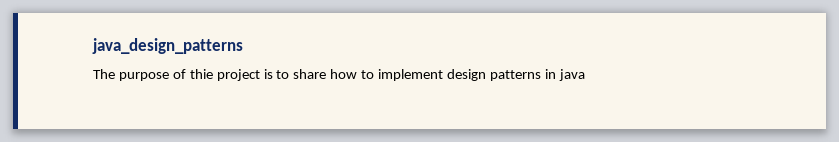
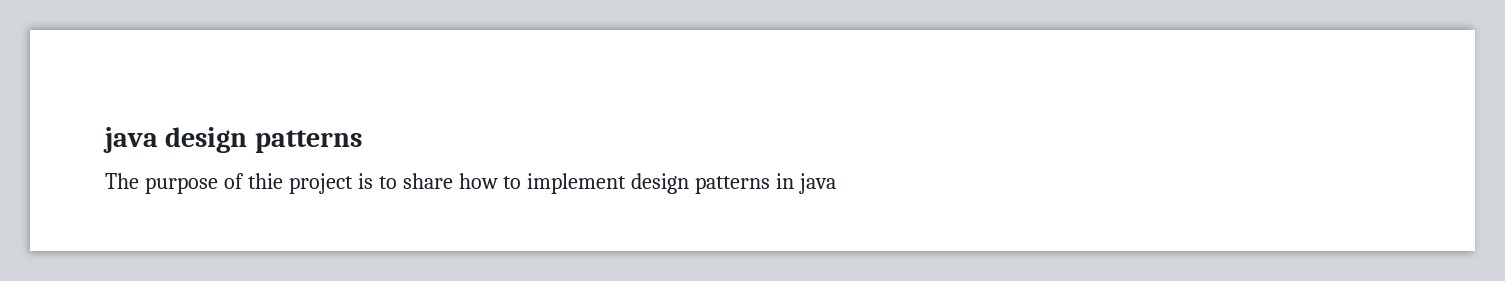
[92,38,243,54] java_design_patterns -> [103,127,362,153] java design patterns

